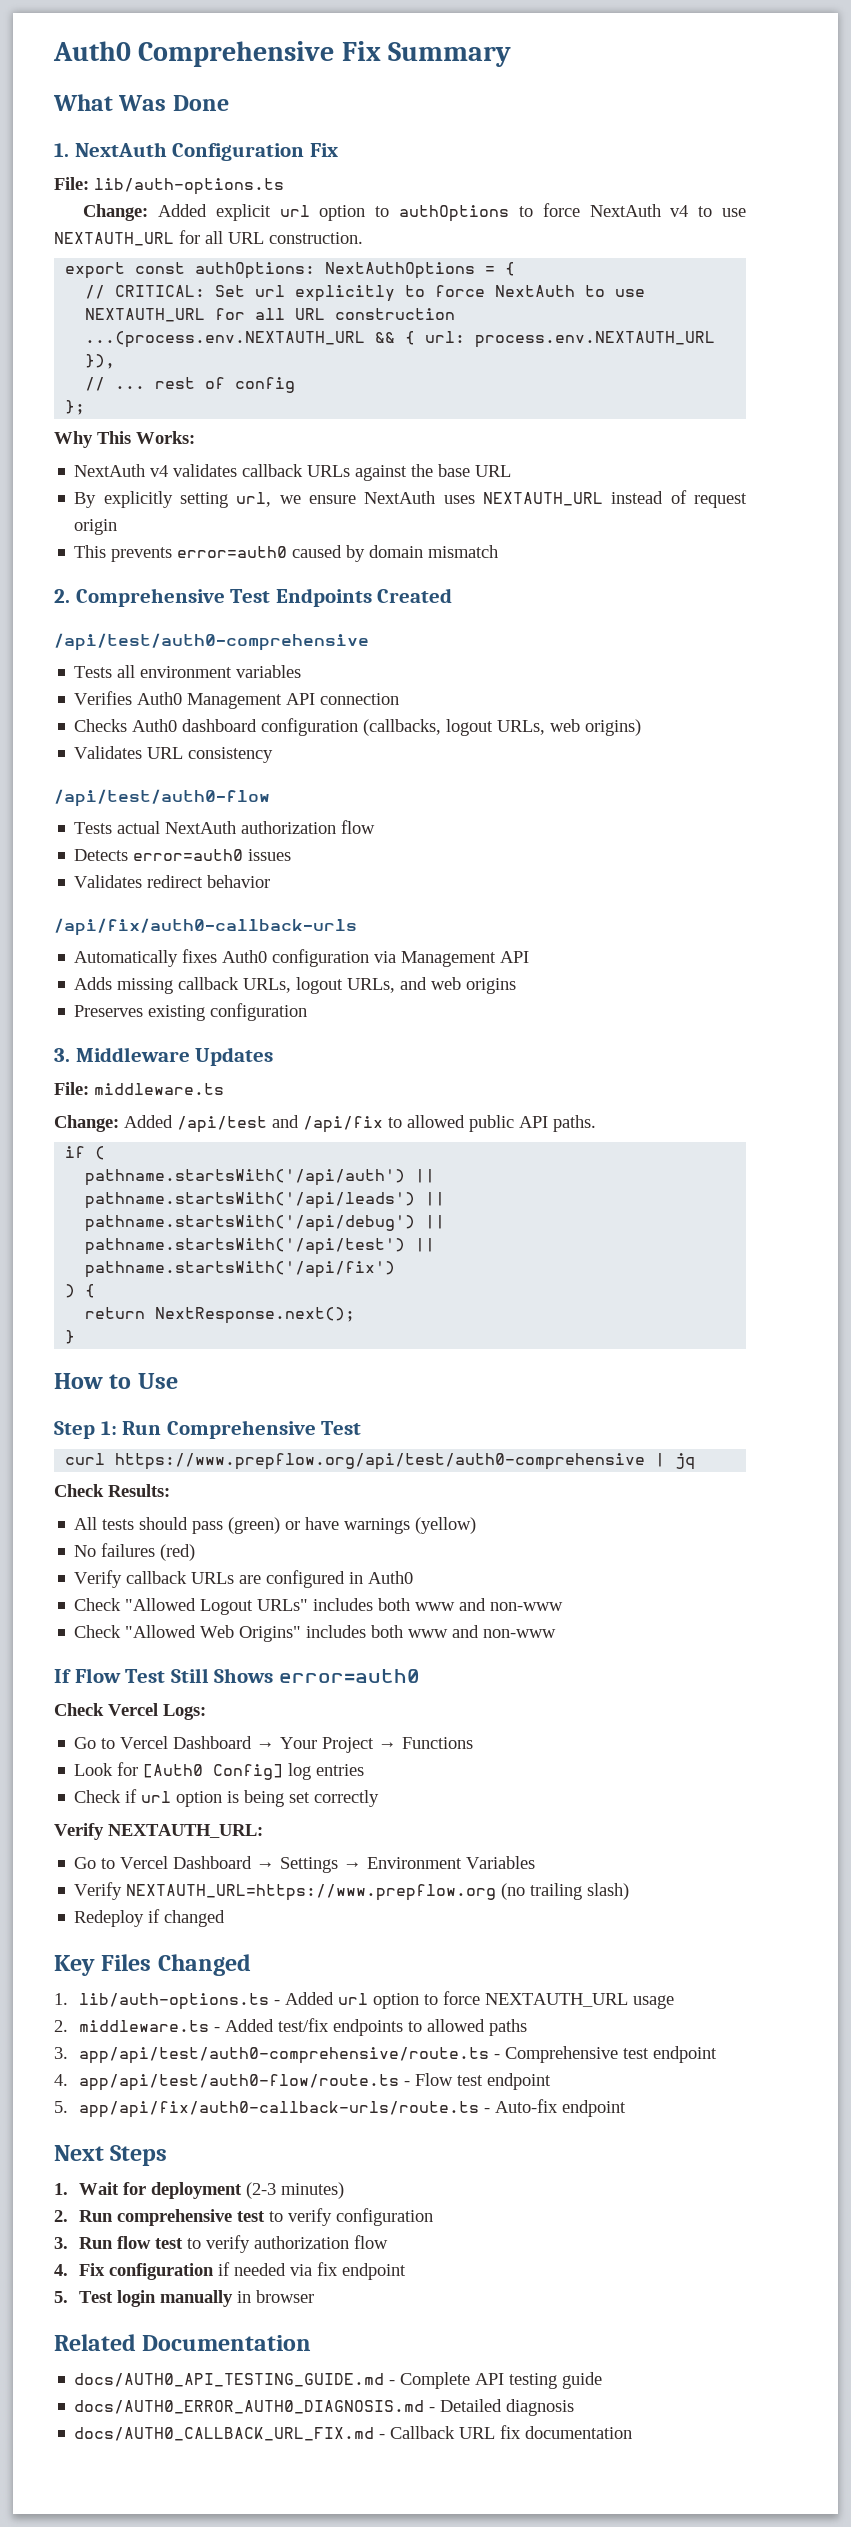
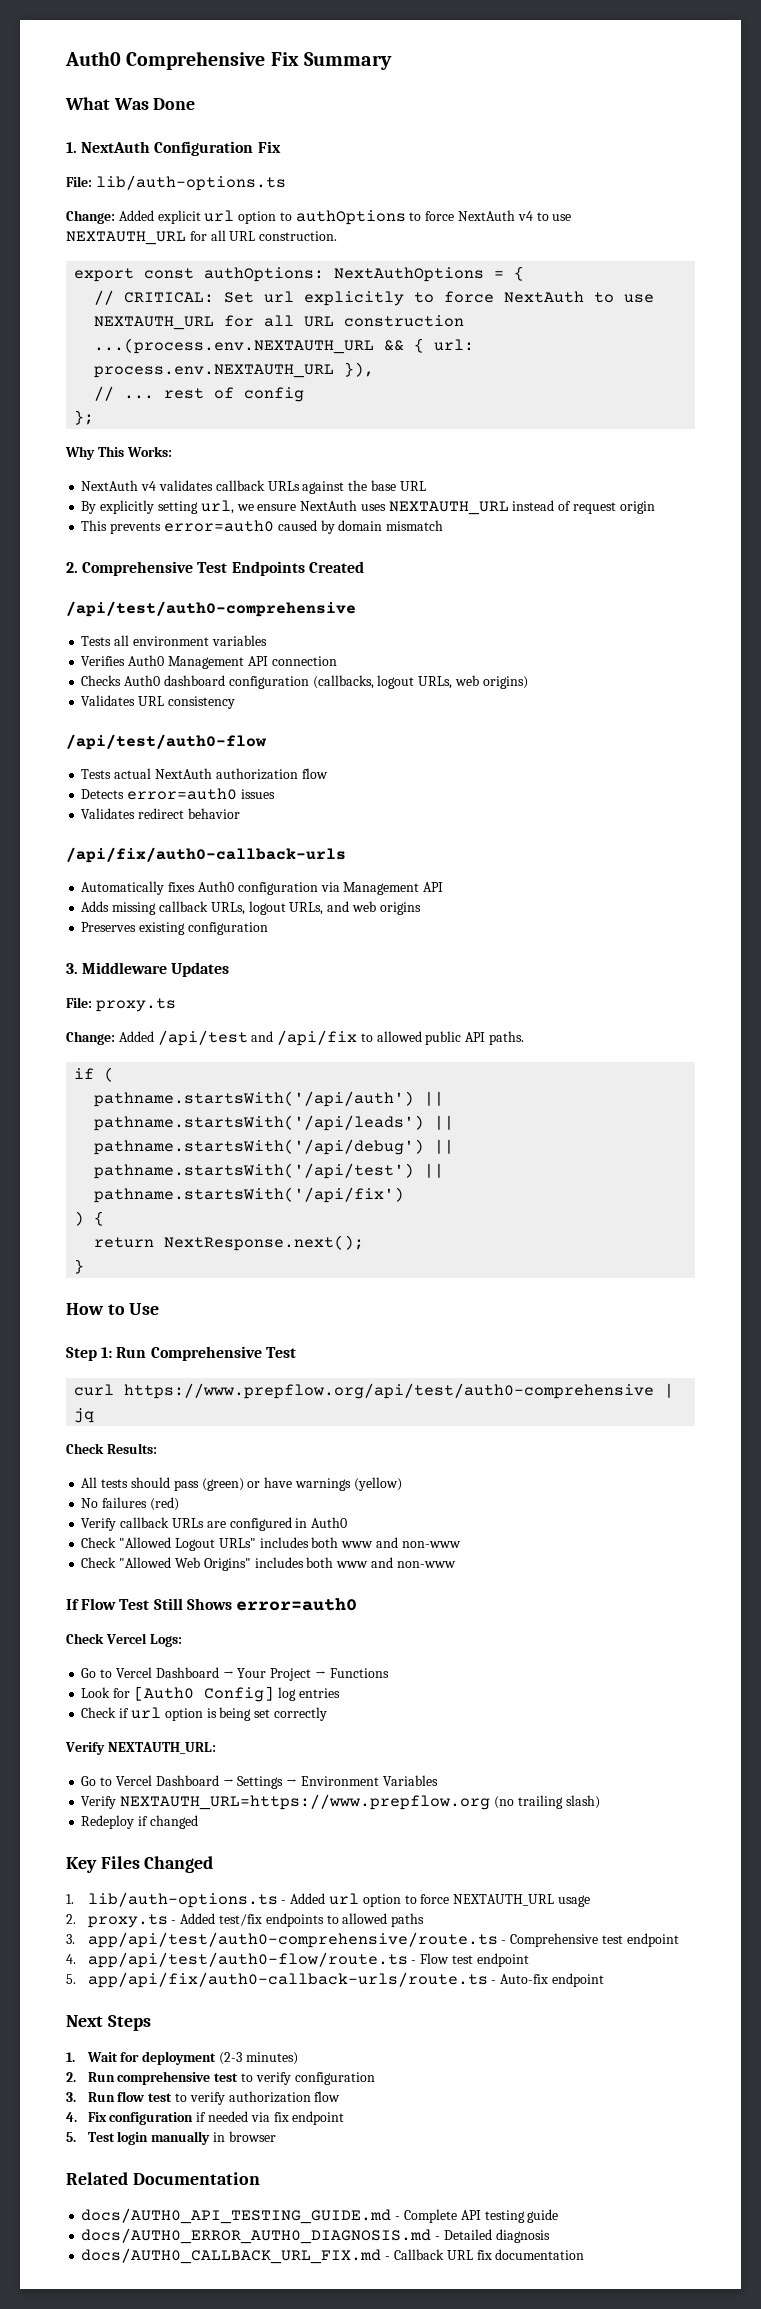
[94,1083,224,1095] middleware.ts -> [95,998,176,1012] proxy.ts
[79,2020,210,2032] middleware.ts -> [87,1914,168,1928] proxy.ts

